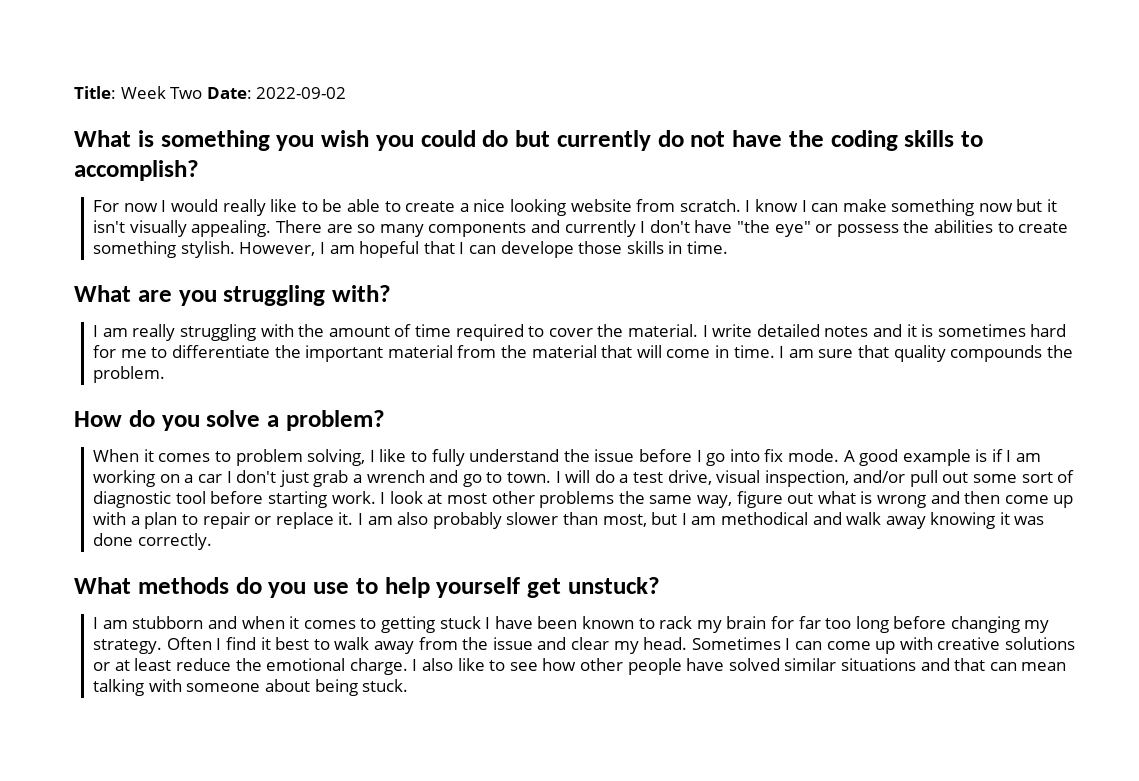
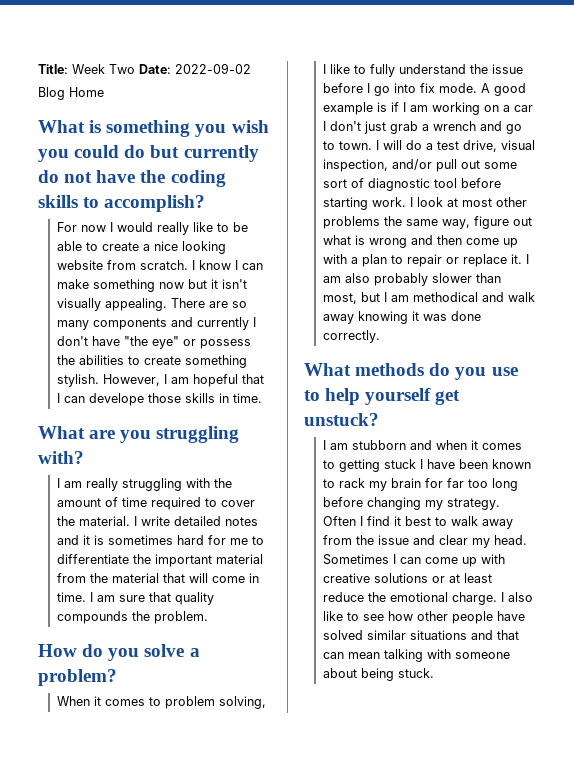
(347, 93) none -> [38,87,104,100] // Blog Home

